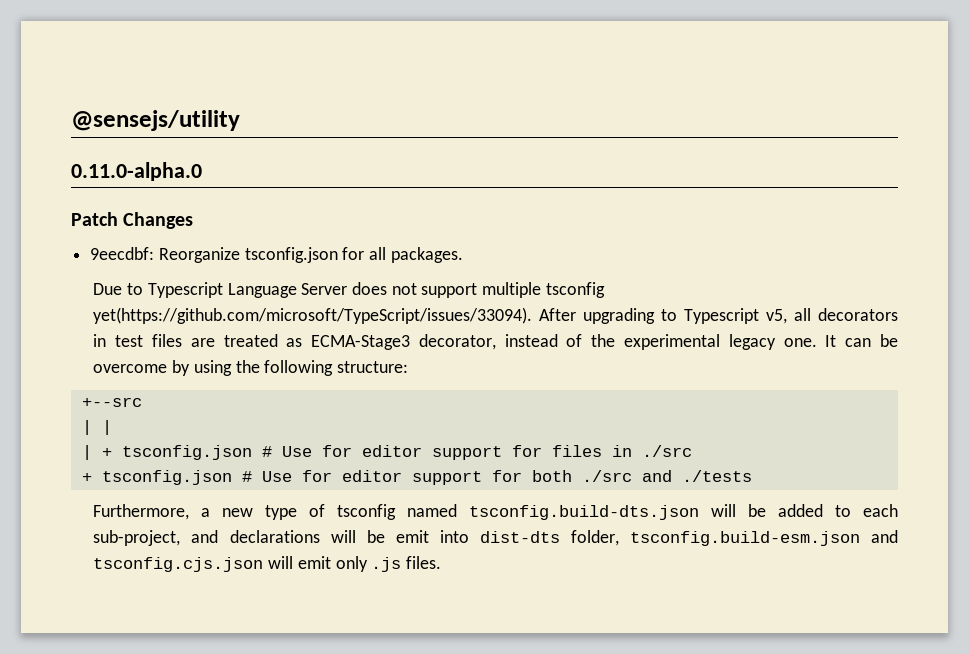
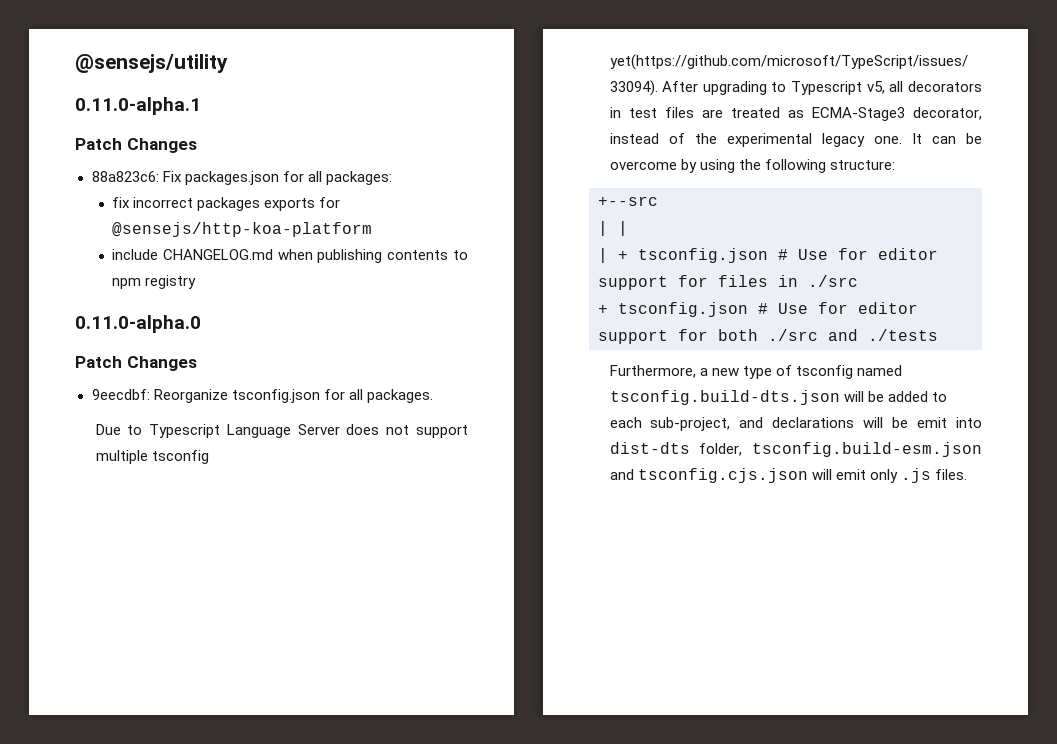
(240, 120) none -> [75,97,201,115] [75,138,197,153] [91,171,392,185] [112,197,341,211] [112,222,373,237] [112,249,468,263] [112,275,197,289] // 0.11.0-alpha.1 // Patch Changes // 88a823c6: Fix packages.json for all packages: // fix incorrect packages exports for @sensejs/http-koa-platform // include CHANGELOG.md when publishing contents to npm registry

